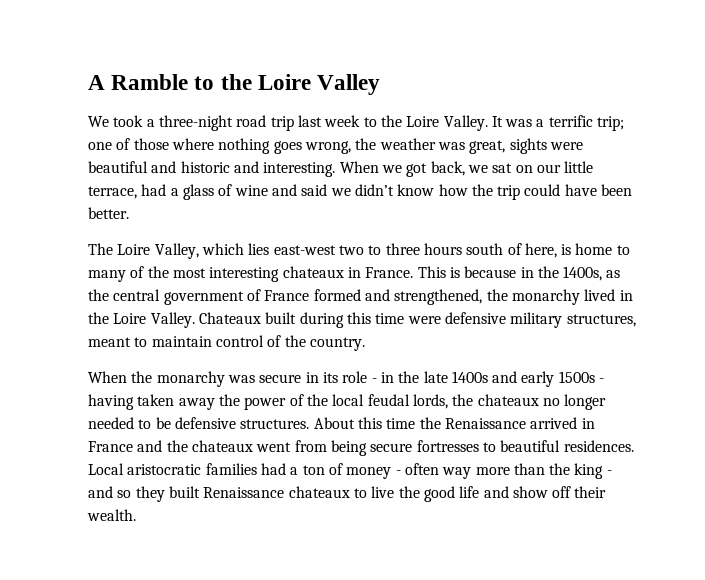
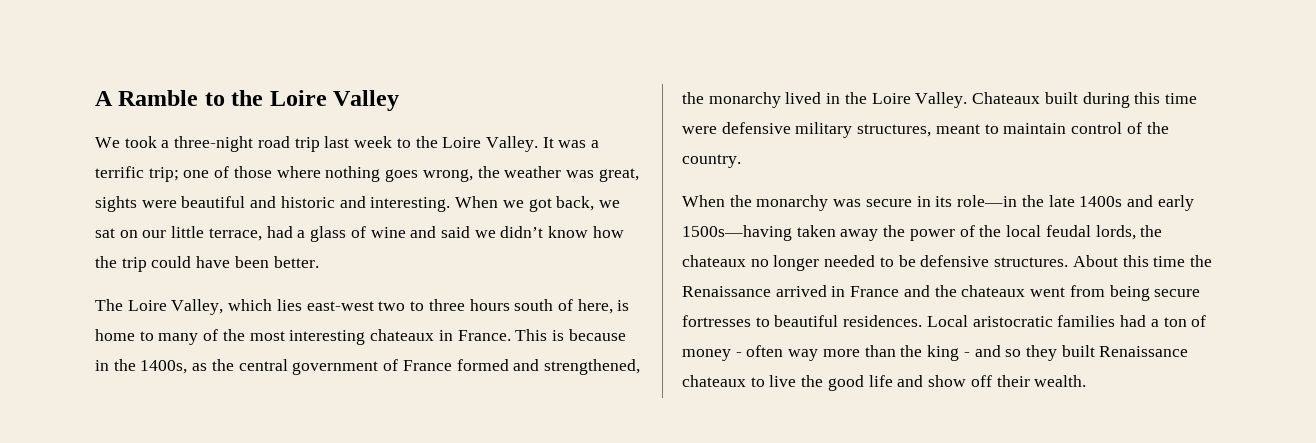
[342,371,394,383] role - in -> [957,195,1018,207] role—in
[558,371,605,383] [88,394,134,410] 1500s - having -> [682,225,792,241] 1500s—having

